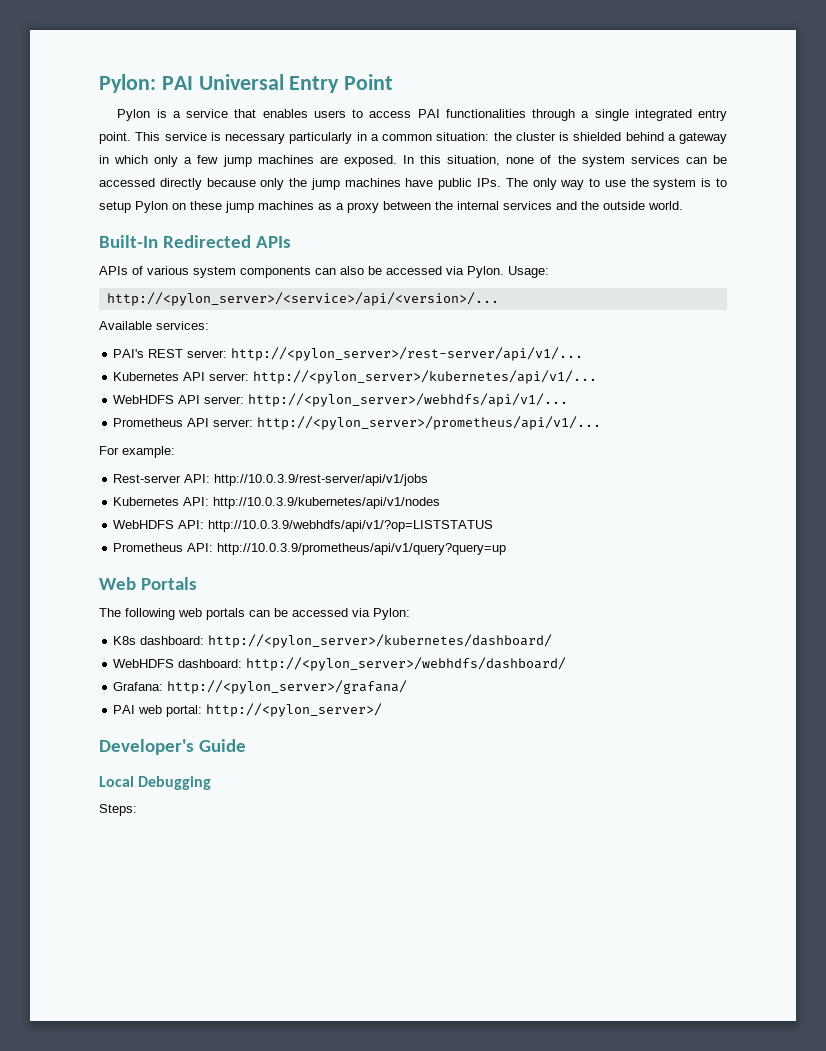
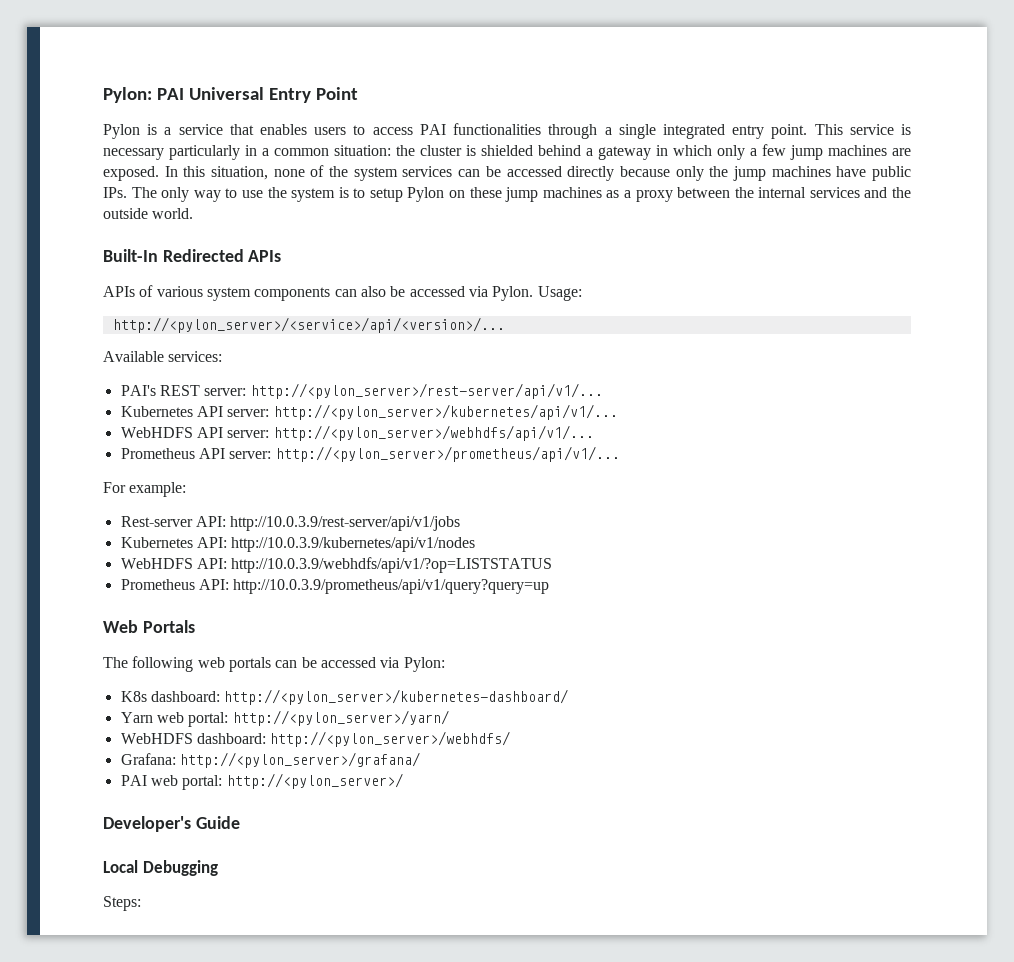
[208,634,553,648] http://<pylon_server>/kubernetes/dashboard/ -> [224,689,569,705] [120,710,449,727] http://<pylon_server>/kubernetes-dashboard/ // Yarn web portal: http://<pylon_server>/yarn/
[246,657,567,671] http://<pylon_server>/webhdfs/dashboard/ -> [270,731,511,747] http://<pylon_server>/webhdfs/

